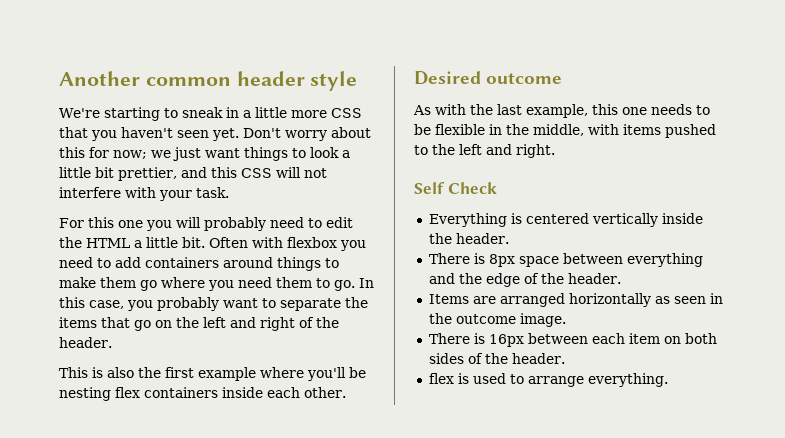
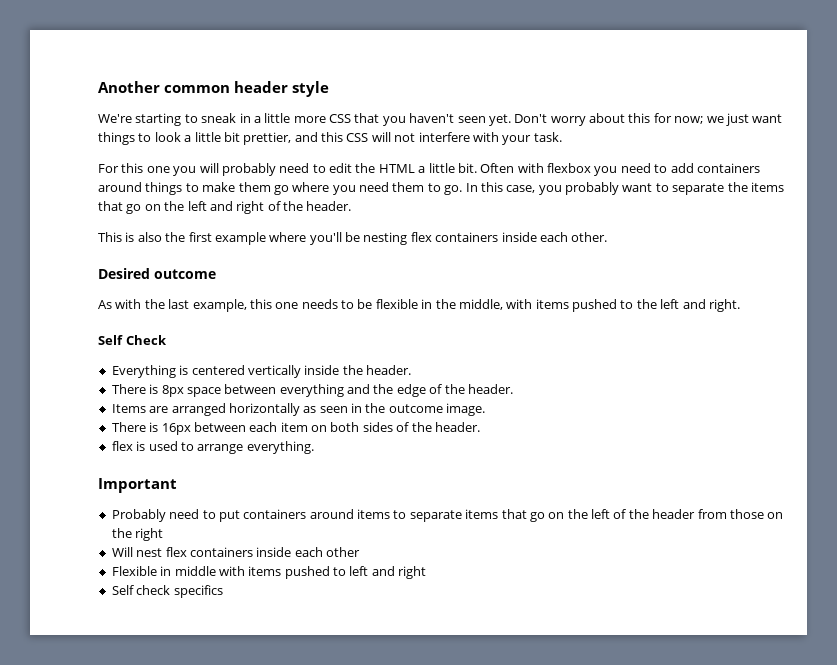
(668, 380) none -> [98,478,177,493] [111,509,784,522] [111,528,164,541] [111,547,360,557] [111,566,427,579] [111,585,223,598] // Important // Probably need to put containers around items to separate items that go on the left of the header from those on the right // Will nest flex containers inside each other // Flexible in middle with items pushed to left and right // Self check specifics

